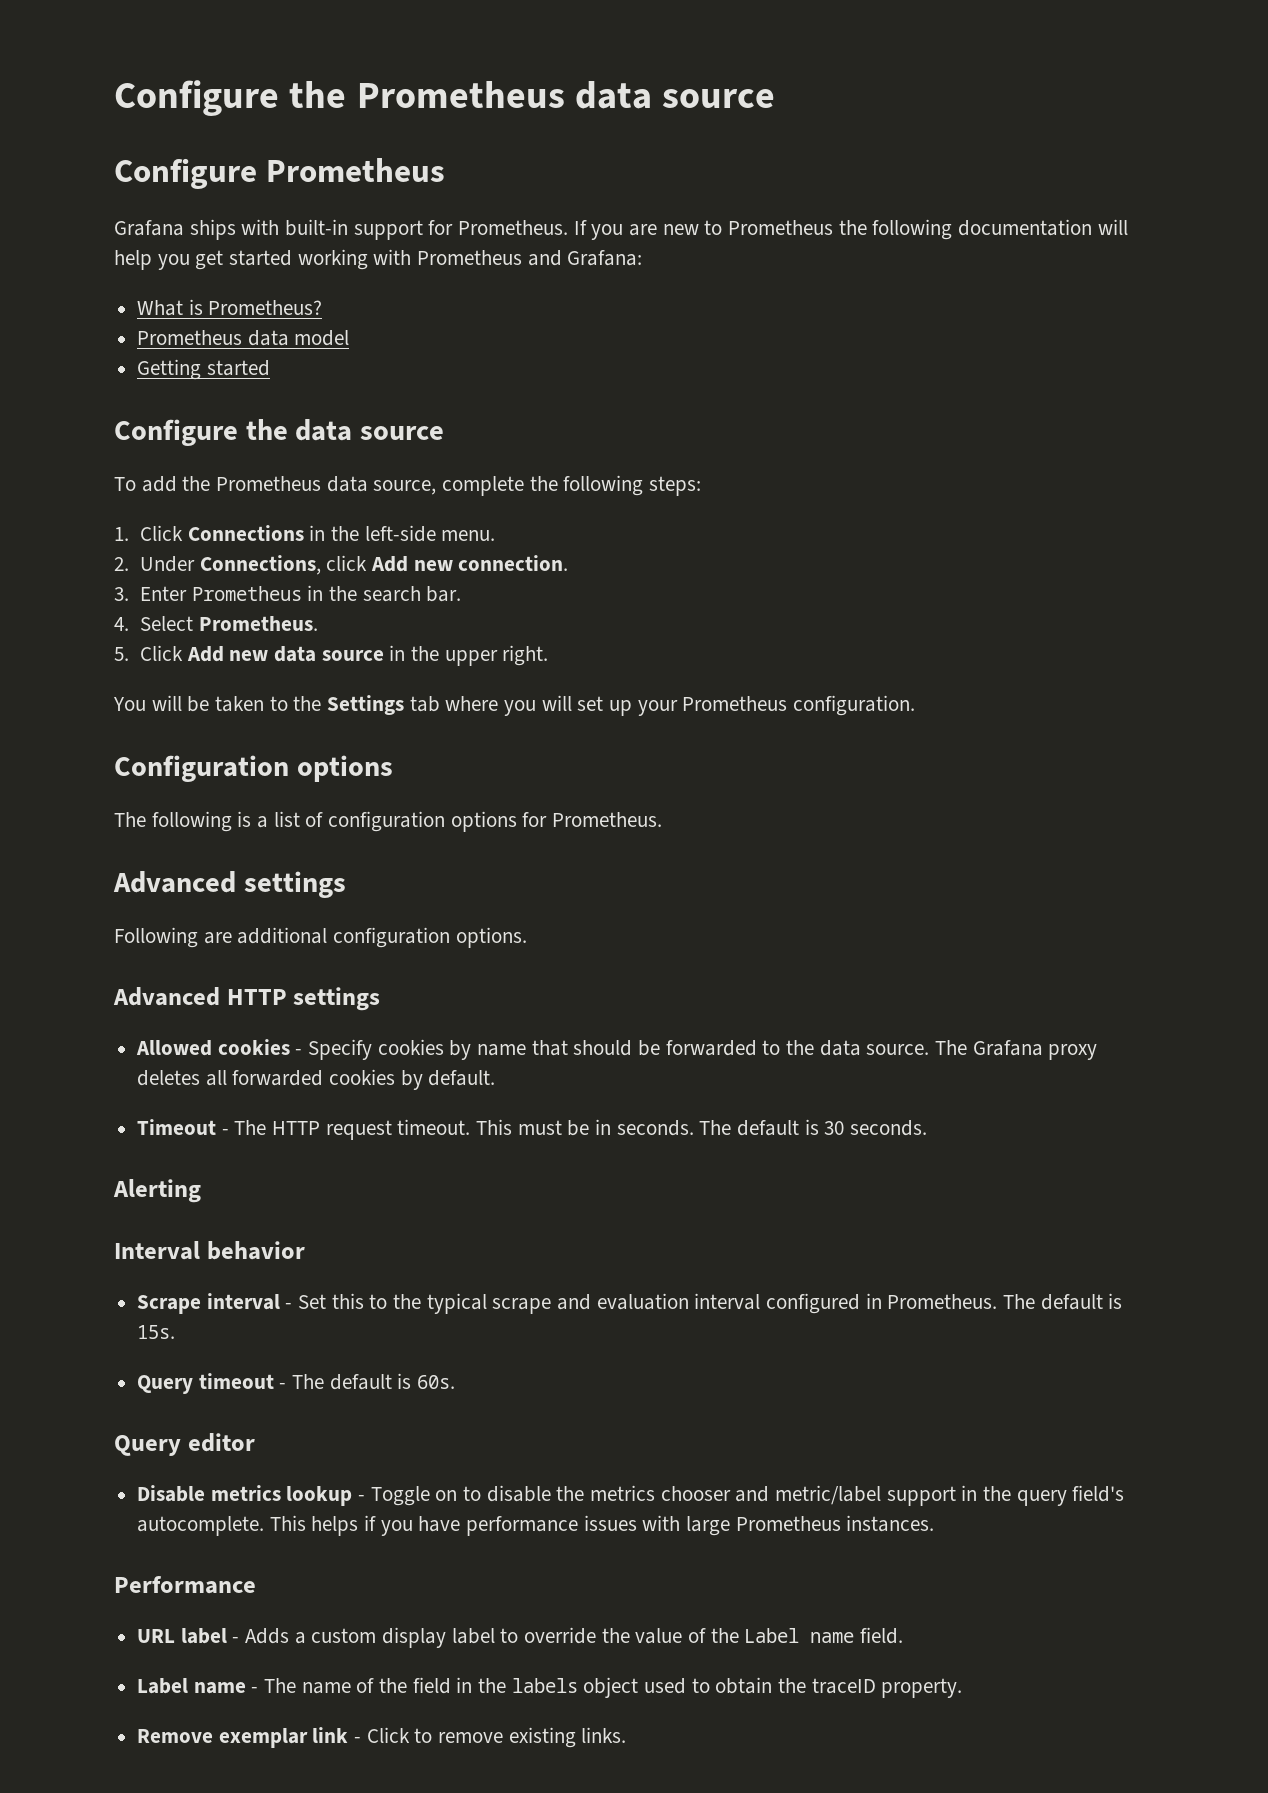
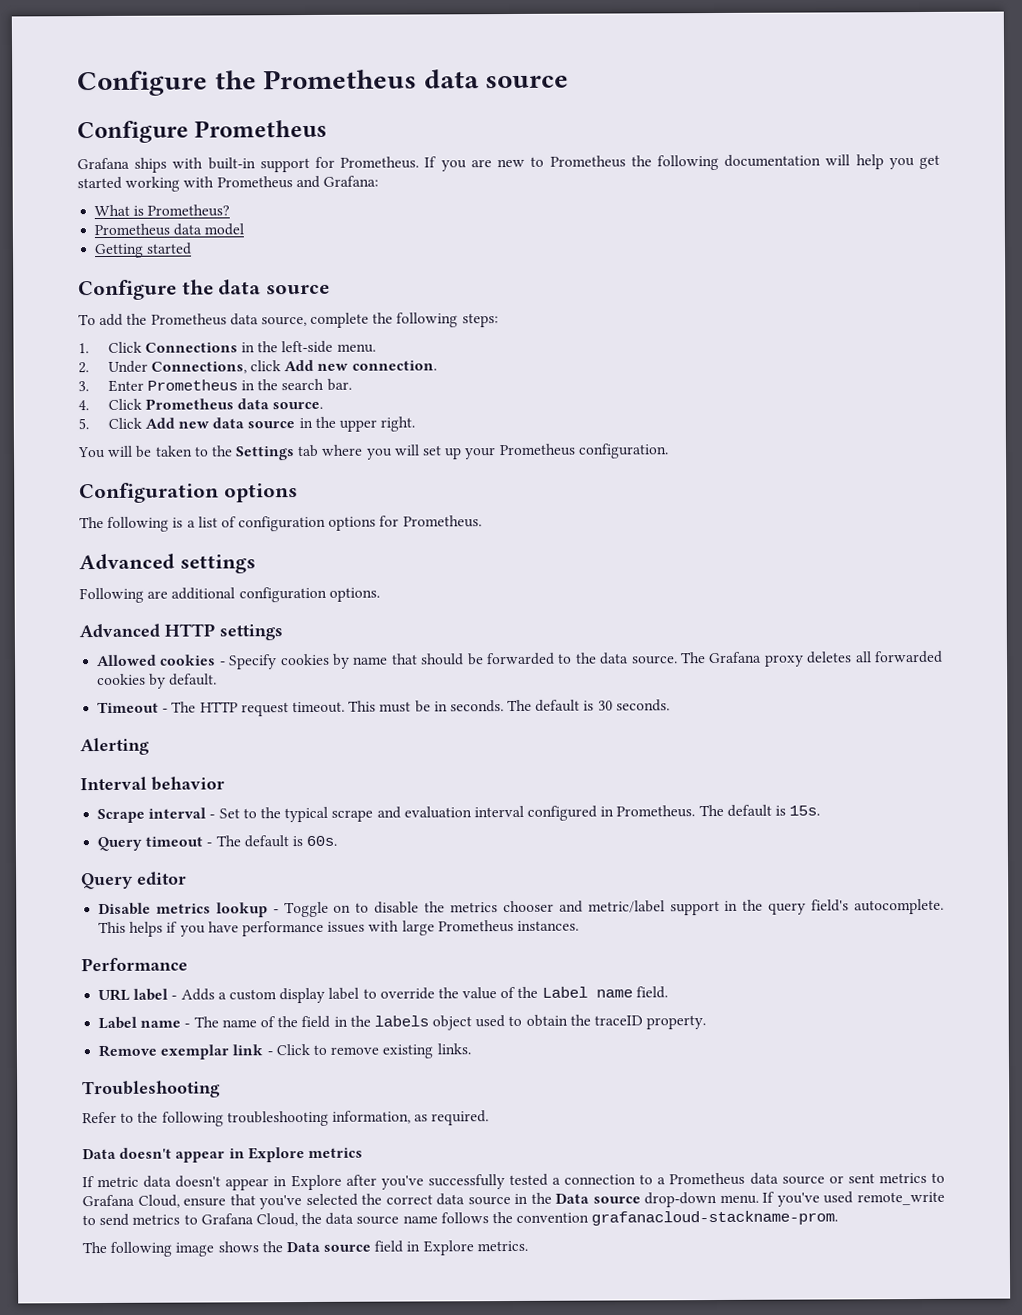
[140,616,318,631] Select Prometheus. -> [107,398,324,410] Click Prometheus data source.
[331,1293,364,1309] this -> (240, 813) none
(627, 1735) none -> [82,1080,221,1099] [82,1110,490,1127] [82,1147,363,1163] [82,1172,945,1191] [82,1191,945,1210] [82,1210,839,1227] [82,1240,528,1257] // Troubleshooting // Refer to the following troubleshooting information, as required. // Data doesn't appear in Explore metrics // If metric data doesn't appear in Explore after you've successfully tested a connection to a Prometheus data source or sent metrics to Grafana Cloud, ensure that you've selected the correct data source in the Data source drop-down menu. If you've used remote_write to send metrics to Grafana Cloud, the data source name follows the convention grafanacloud-stackname-prom. // The following image shows the Data source field in Explore metrics.

